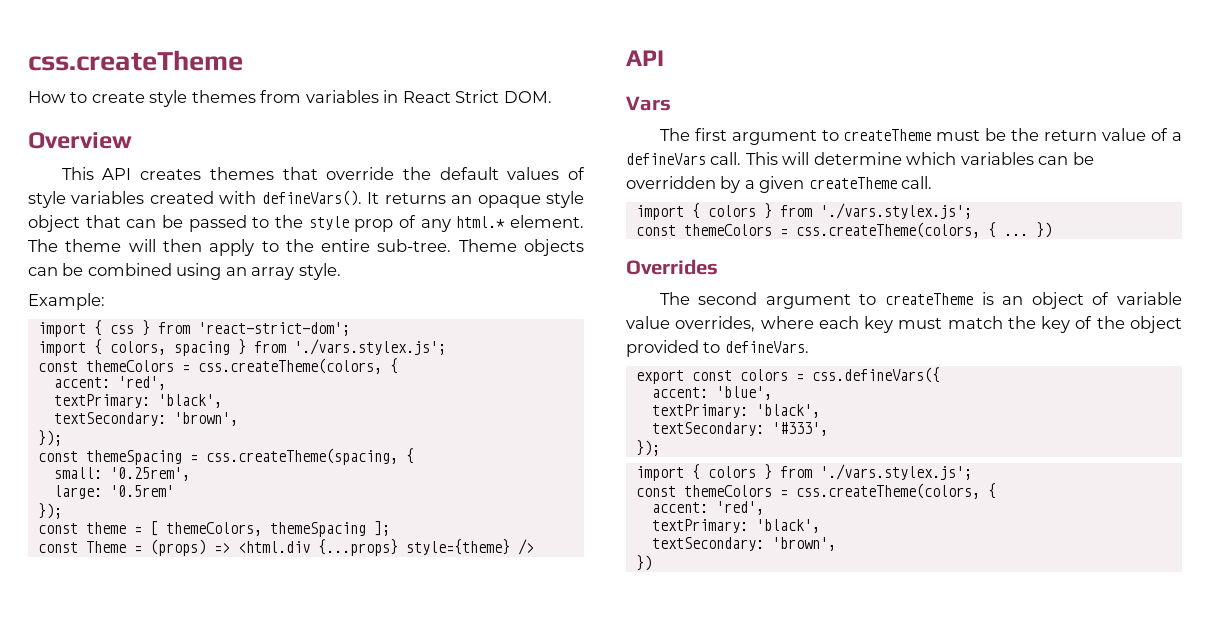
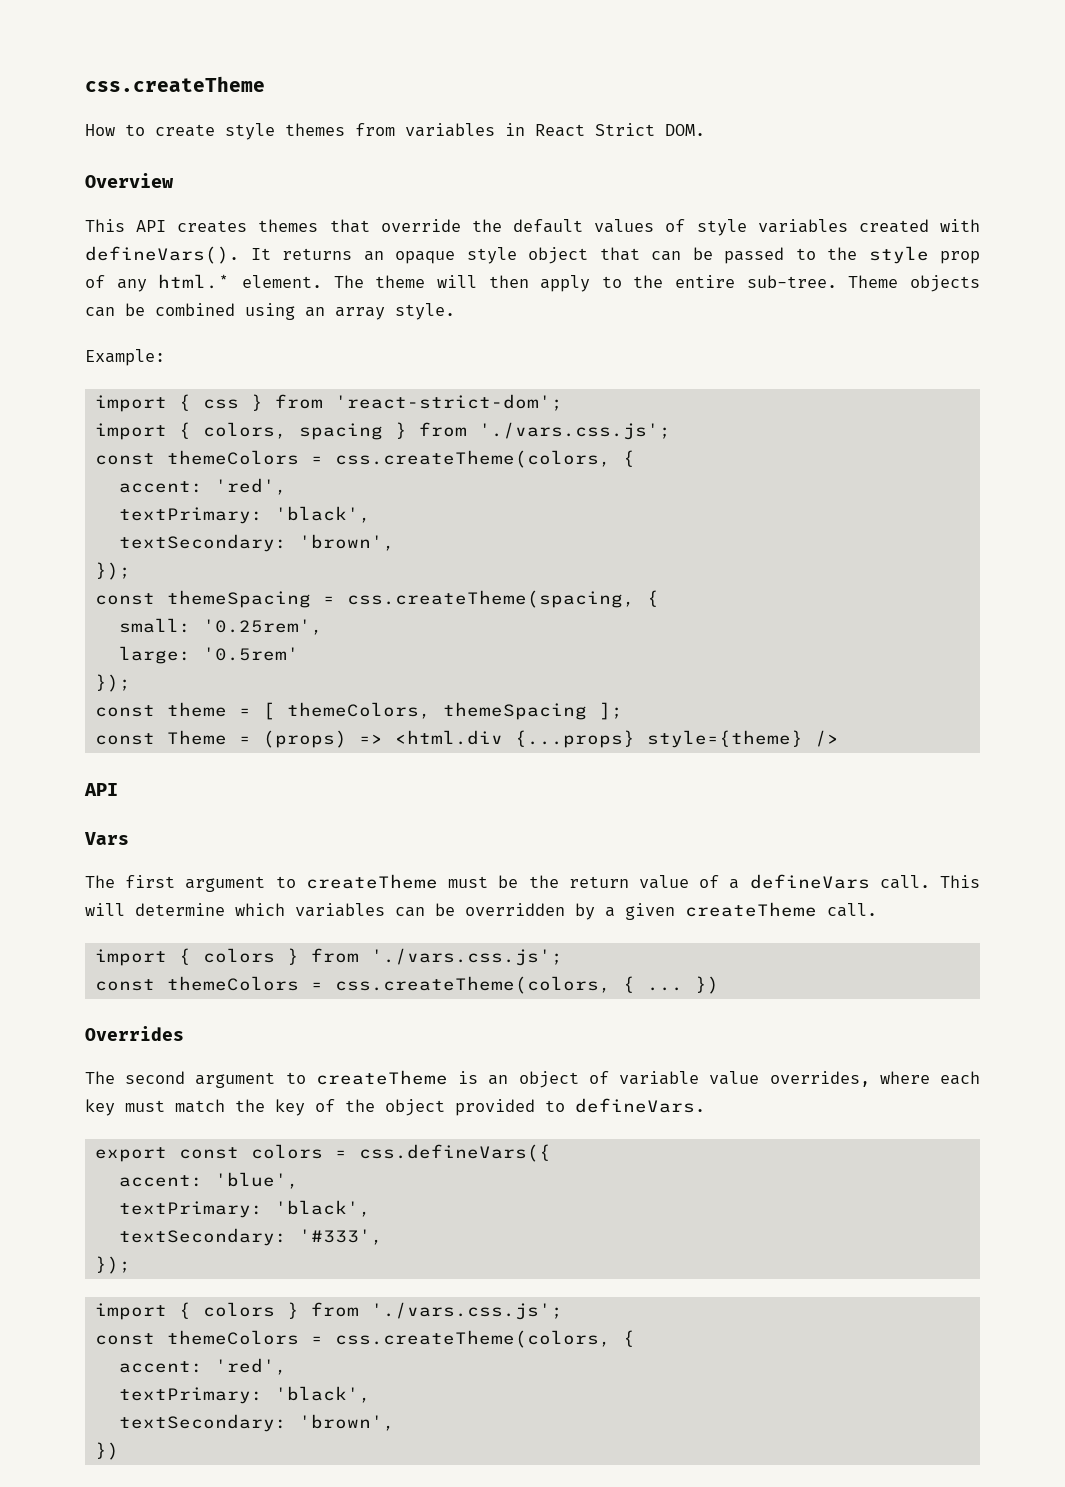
[293,339,446,355] './vars.stylex.js'; -> [478,422,671,440] './vars.css.js';
[819,203,972,219] './vars.stylex.js'; -> [370,948,563,966] './vars.css.js';
[819,464,972,480] './vars.stylex.js'; -> [370,1302,563,1320] './vars.css.js';

